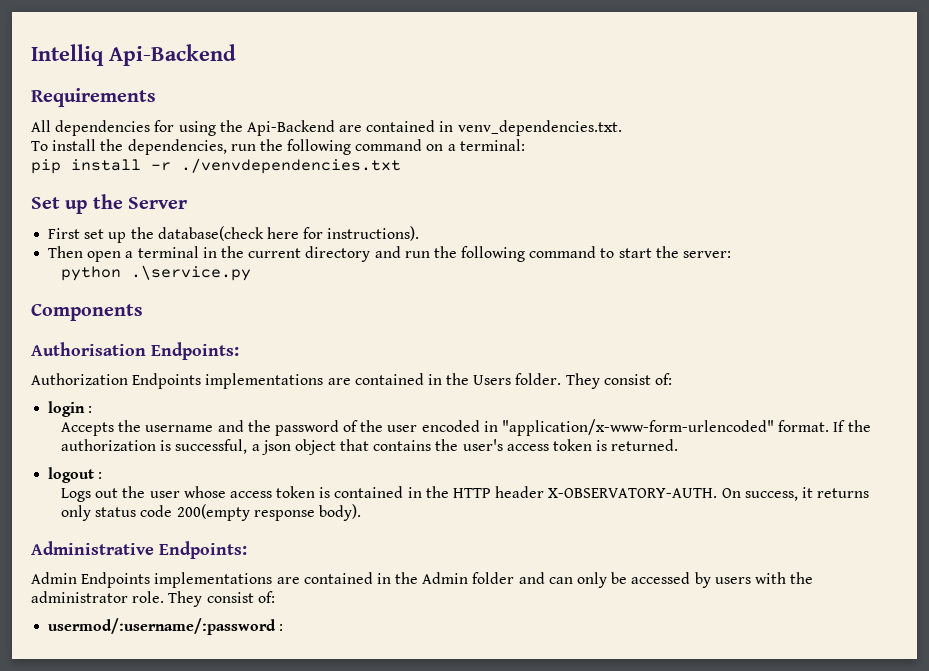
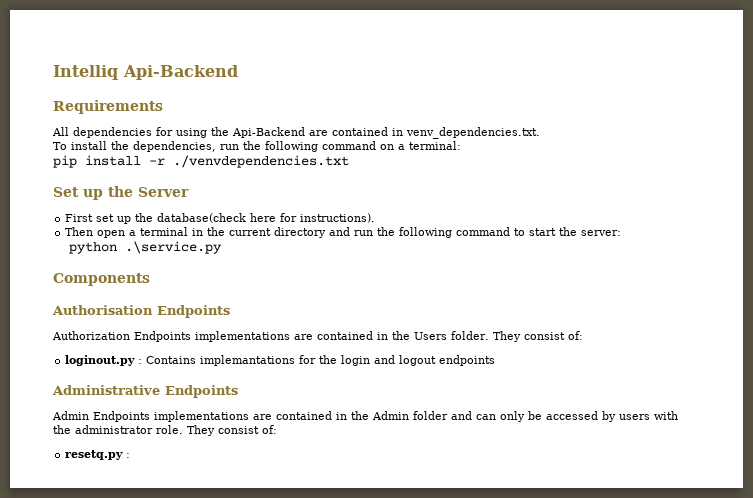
[151,342,239,360] Endpoints: -> [157,305,230,318] Endpoints
[48,401,93,417] [60,419,871,436] [60,439,679,455] [48,467,103,483] [60,486,870,502] [60,504,361,521] login : // Accepts the username and the password of the user encoded in "application/x-www-form-urlencoded" format. If the authorization is successful, a json object that contains the user's access token is returned. // logout : // Logs out the user whose access token is contained in the HTTP header X-OBSERVATORY-AUTH. On success, it returns only status code 200(empty response body). -> [65,355,496,366] loginout.py : Contains implemantations for the login and logout endpoints
[159,541,247,559] Endpoints: -> [165,385,238,398] Endpoints
[48,618,277,635] usermod/:username/:password -> [65,450,124,460] resetq.py

